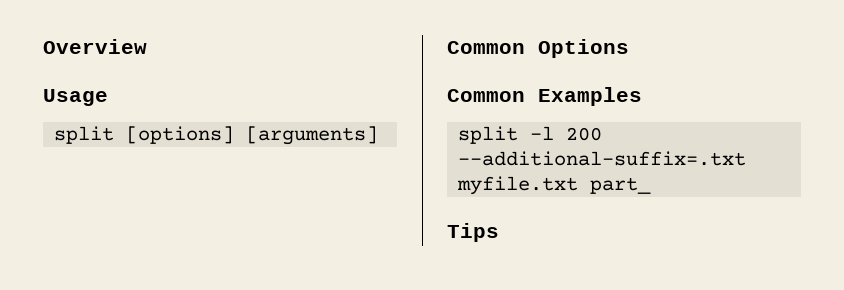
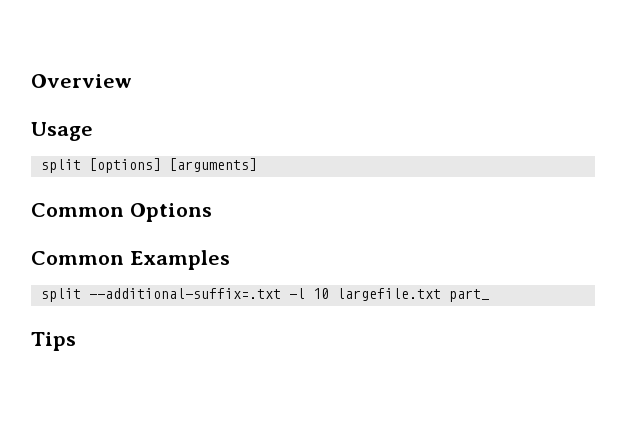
[529,126,602,141] [457,151,746,166] [456,176,578,195] -l 200 --additional-suffix=.txt myfile.txt -> [88,288,441,301] --additional-suffix=.txt -l 10 largefile.txt

